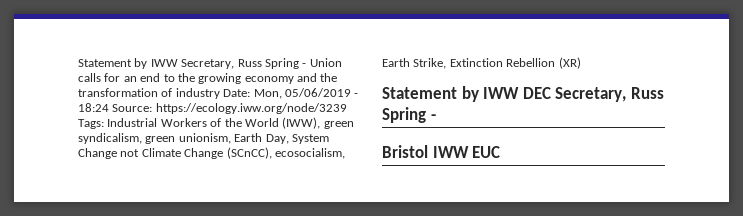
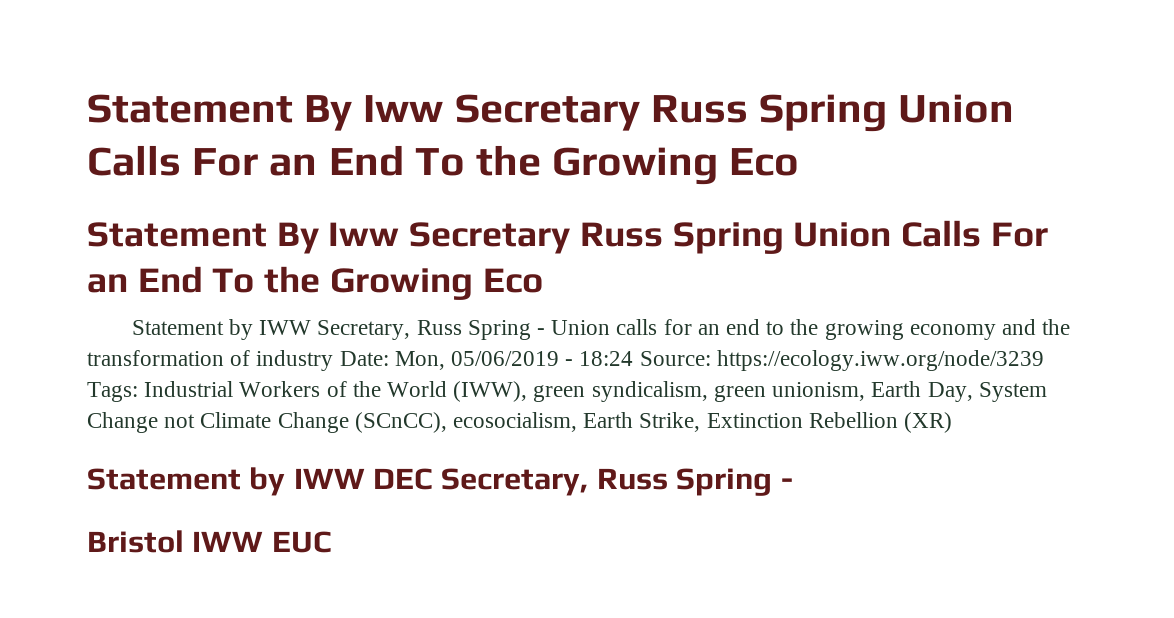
[78,59,132,67] Statement -> [87,94,1015,132] [87,145,800,185] [87,220,1048,254] [87,266,543,300] [131,320,224,335] Statement By Iww Secretary Russ Spring Union Calls For an End To the Growing Eco // Statement By Iww Secretary Russ Spring Union Calls For an End To the Growing Eco // Statement

